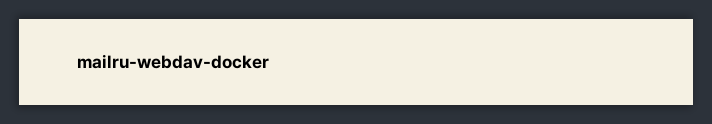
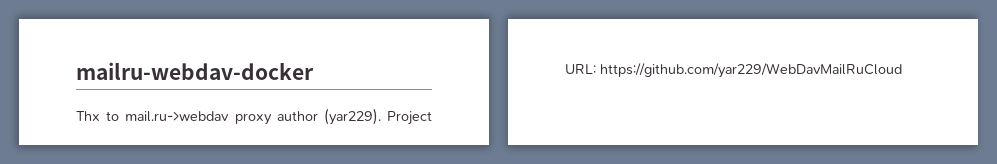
(269, 61) none -> [76,108,432,125] [565,63,902,78] // Thx to mail.ru->webdav proxy author (yar229). Project URL: https://github.com/yar229/WebDavMailRuCloud

